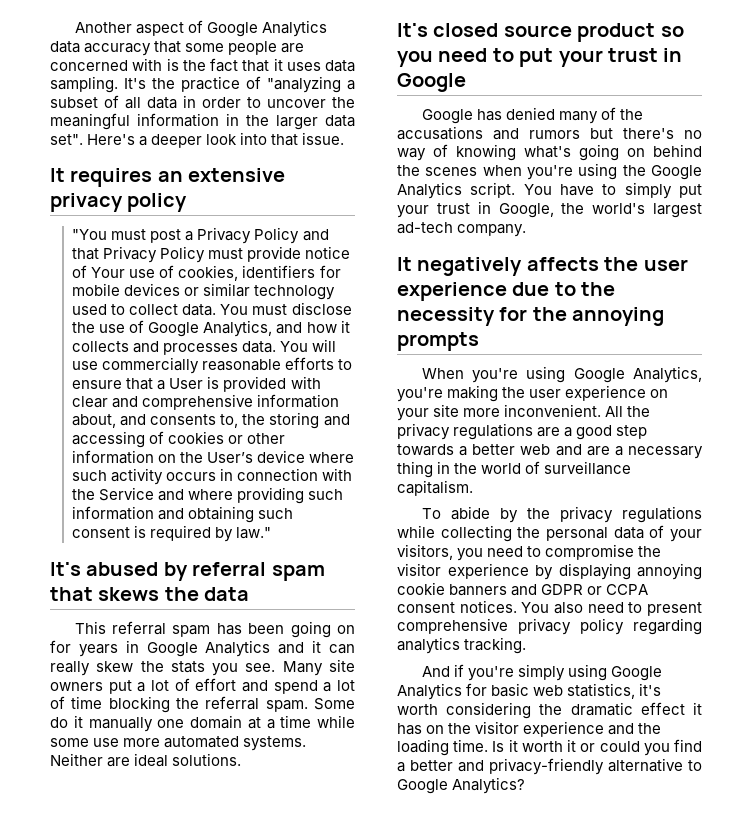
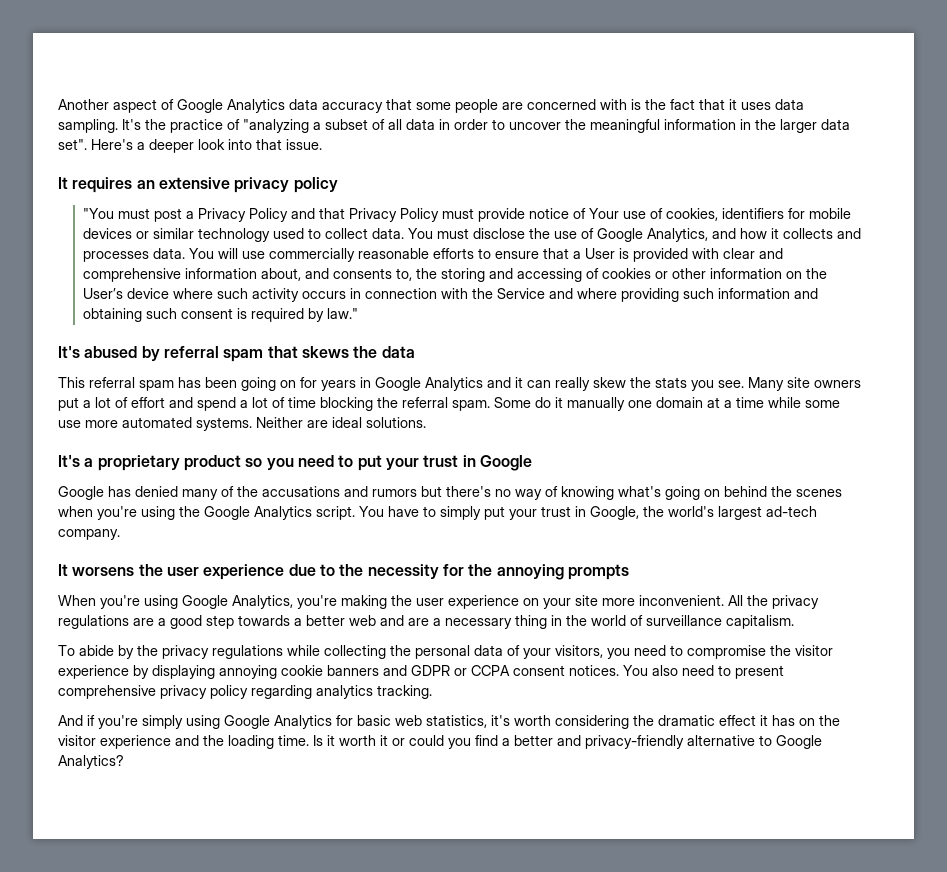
[433,23,572,37] closed source -> [84,455,180,471] a proprietary
[417,257,599,276] negatively affects -> [72,567,135,576] worsens

